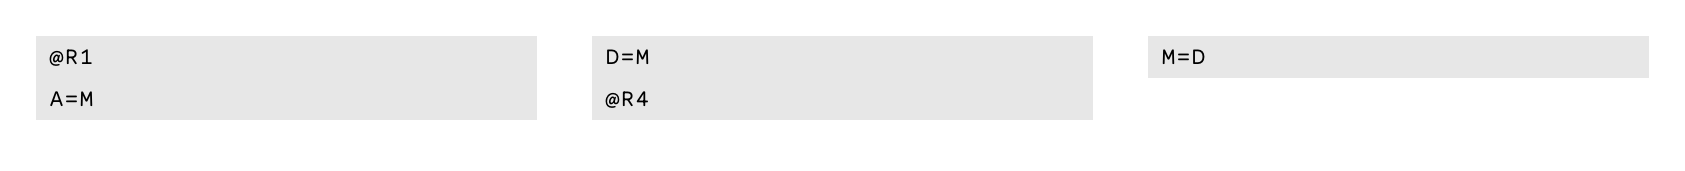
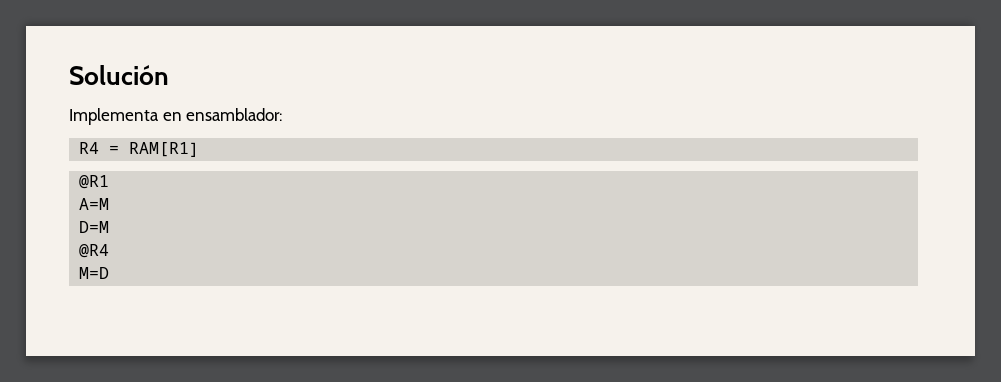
(48, 57) none -> [69,65,169,85] [69,108,283,125] [79,142,200,157] Solución // Implementa en ensamblador: // R4 = RAM[R1] //

